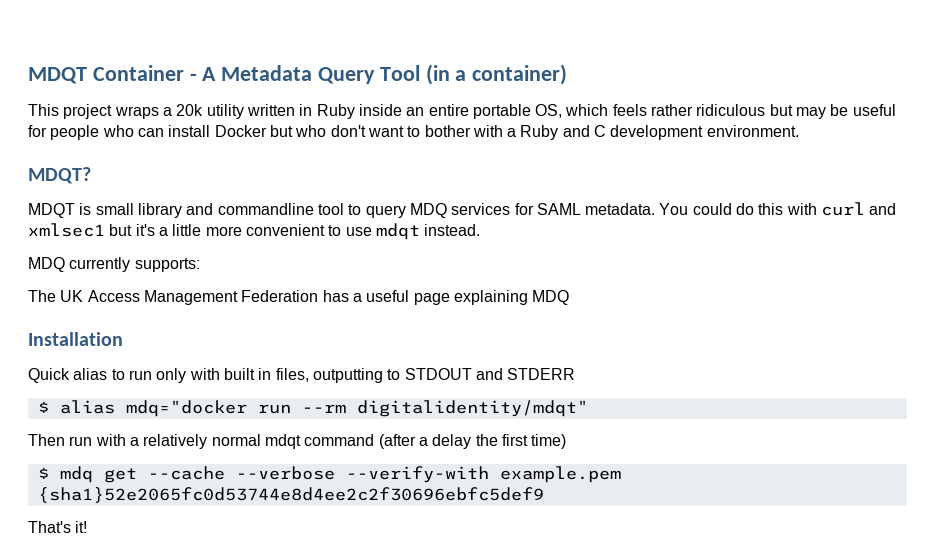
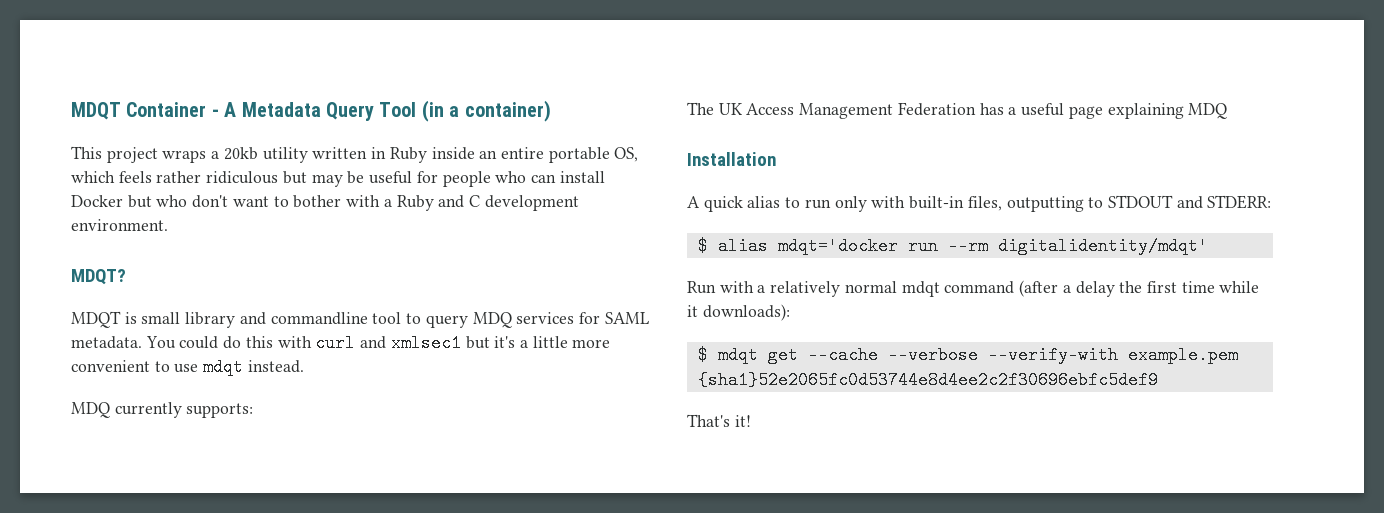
[176,104,204,116] 20k -> [223,147,258,160] 20kb
[28,368,70,383] Quick -> [687,196,743,212] A quick
[223,368,272,380] built in -> [909,196,965,209] built-in
[507,368,576,380] STDERR -> [1207,195,1272,209] STDERR:
[125,400,247,417] mdq="docker -> [777,237,898,255] mdqt='docker
[356,400,588,417] [28,434,93,446] digitalidentity/mdqt" // Then run -> [997,237,1208,255] [687,281,716,294] digitalidentity/mdqt' // Run
[531,434,567,449] [37,466,93,483] time) // $ mdq -> [1181,281,1260,293] [687,304,790,321] [697,346,758,364] time while it downloads): // $ mdqt

